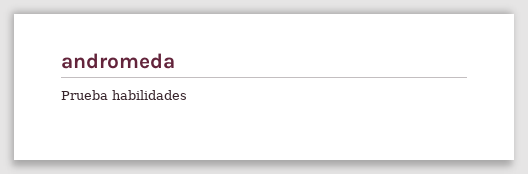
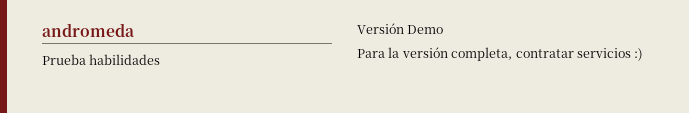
(187, 95) none -> [357,23,444,34] [357,47,644,61] // Versión Demo // Para la versión completa, contratar servicios :)

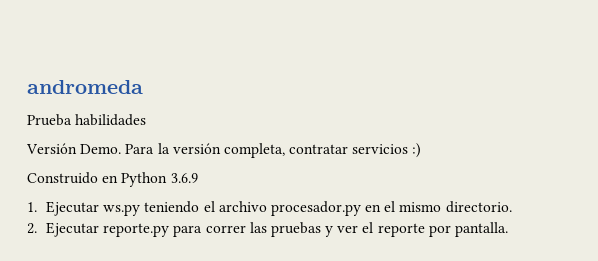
[407,25,444,34] Demo // -> [80,144,122,154] Demo.
(644, 54) none -> [27,172,198,187] [27,201,512,216] [27,222,509,237] // Construido en Python 3.6.9 // 1. Ejecutar ws.py teniendo el archivo procesador.py en el mismo directorio. // 2. Ejecutar reporte.py para correr las pruebas y ver el reporte por pantalla.

